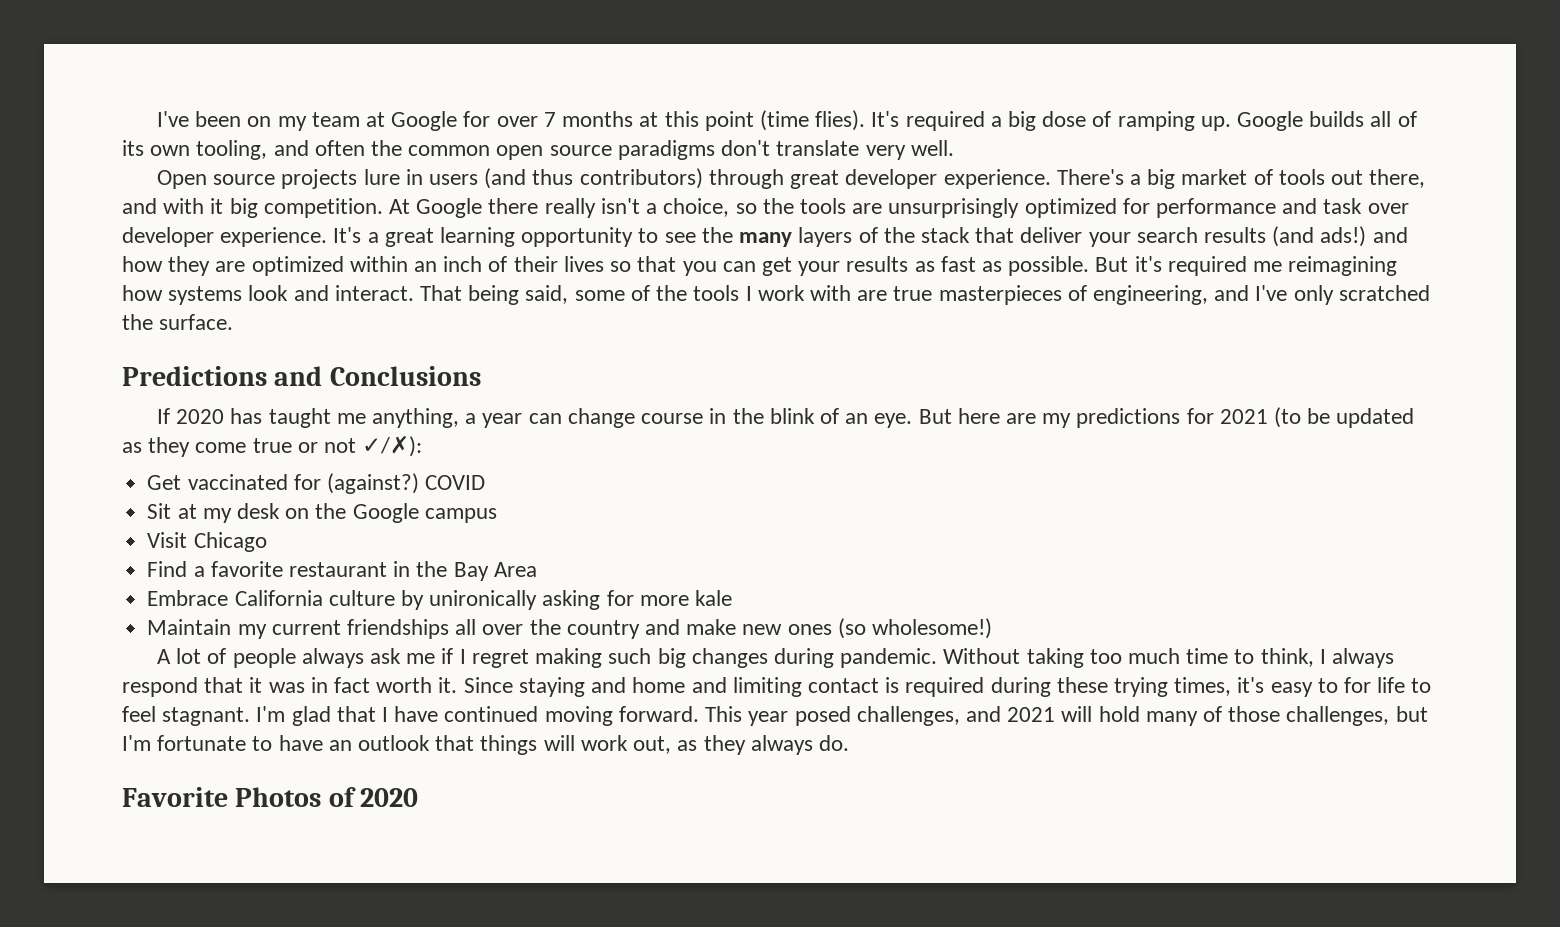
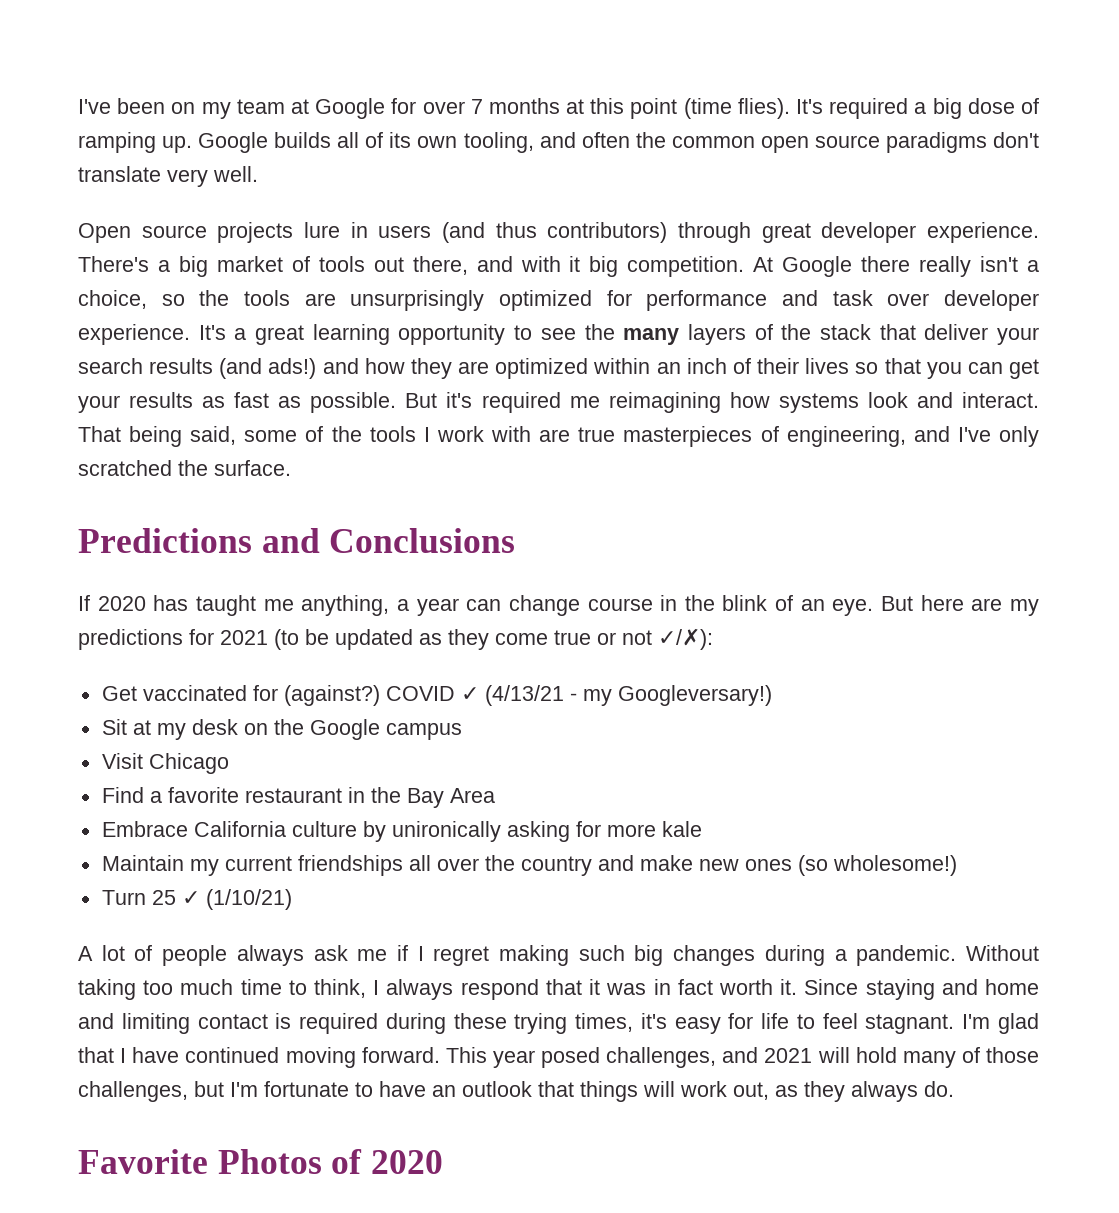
(486, 482) none -> [460,685,772,706] ✓ (4/13/21 - my Googleversary!)
(993, 628) none -> [101,889,292,910] // Turn 25 ✓ (1/10/21)
(834, 658) none -> [834,949,847,961] a
[1317,678,1338,693] to -> (721, 1025) none

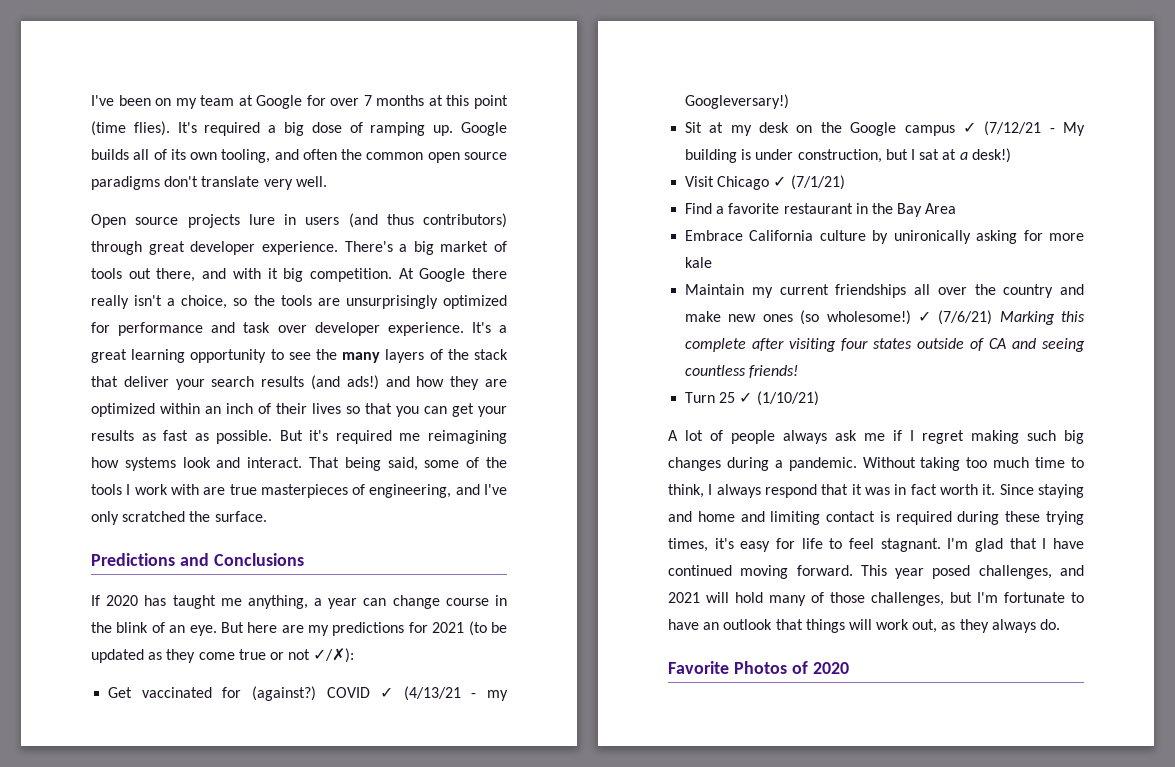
(462, 731) none -> [962,121,1085,136] [685,148,1011,163] ✓ (7/12/21 - My building is under construction, but I sat at a desk!)
(229, 763) none -> [773,175,845,190] ✓ (7/1/21)
(957, 865) none -> [917,310,1085,325] [685,338,1085,352] [685,365,799,378] ✓ (7/6/21) Marking this complete after visiting four states outside of CA and seeing countless friends!

